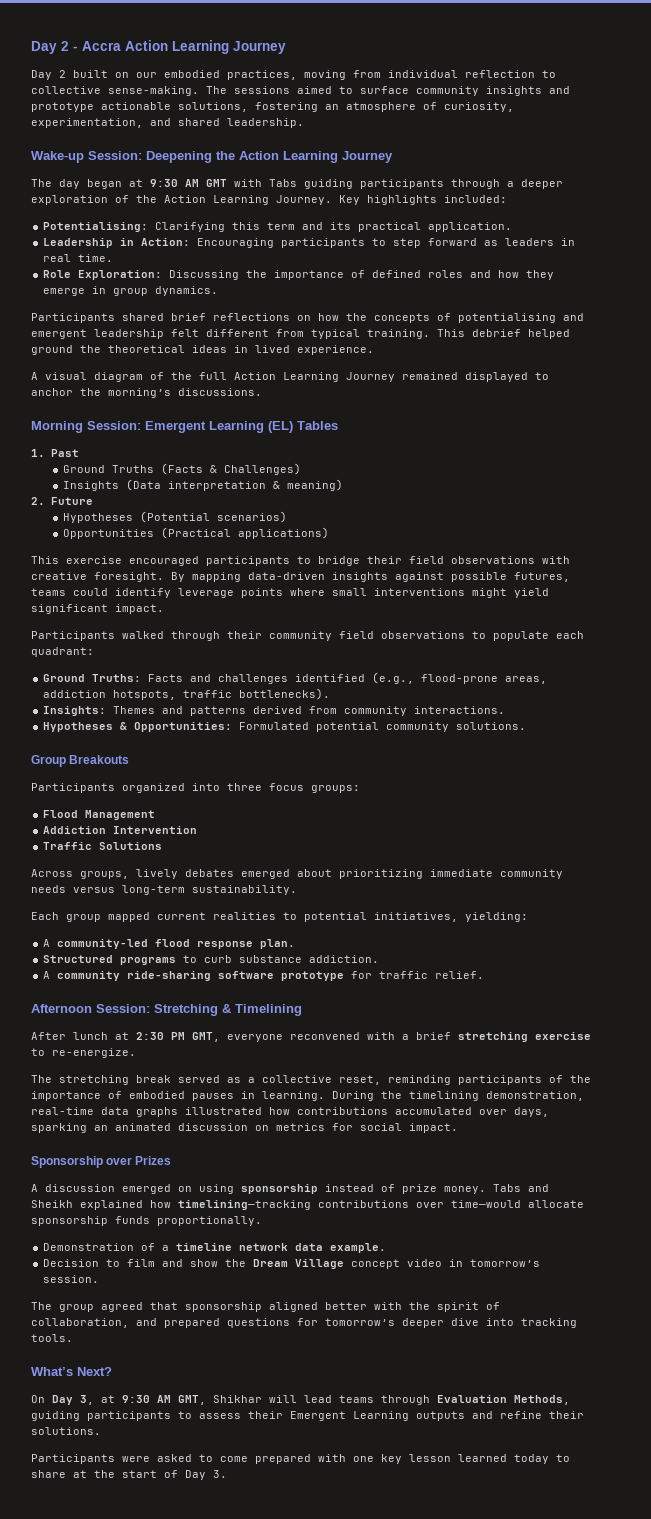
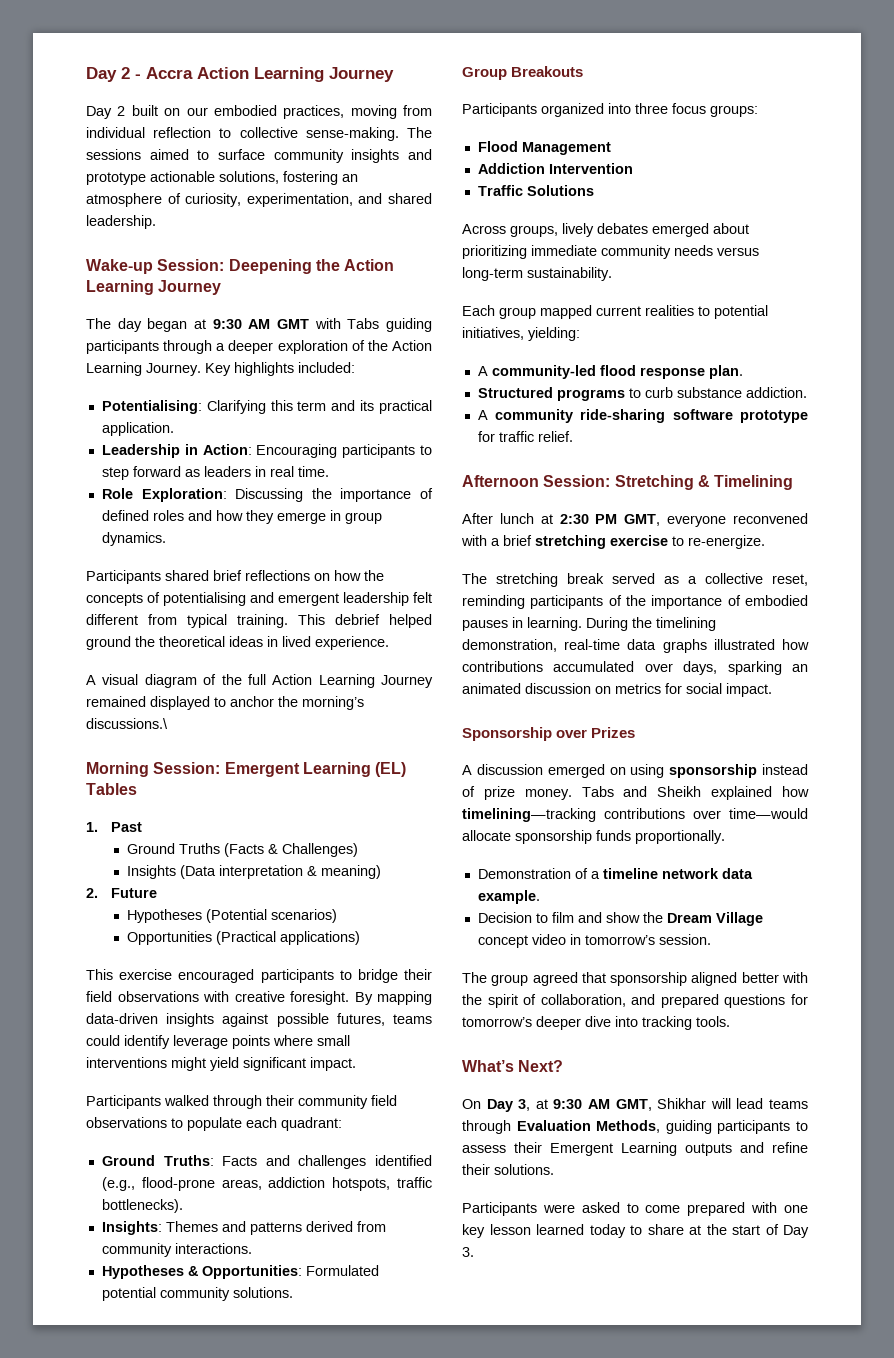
[178,388,262,396] discussions. -> [86,718,168,729] discussions.\

